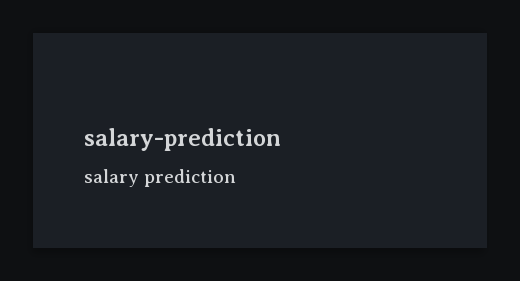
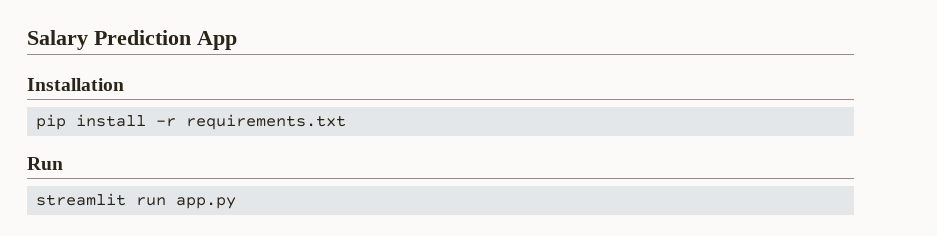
[84,128,281,151] [84,169,237,187] salary-prediction // salary prediction -> [27,30,237,50] [27,78,124,91] [36,114,347,130] [27,157,63,170] [36,193,237,209] Salary Prediction App // Installation // pip install -r requirements.txt // Run // streamlit run app.py

